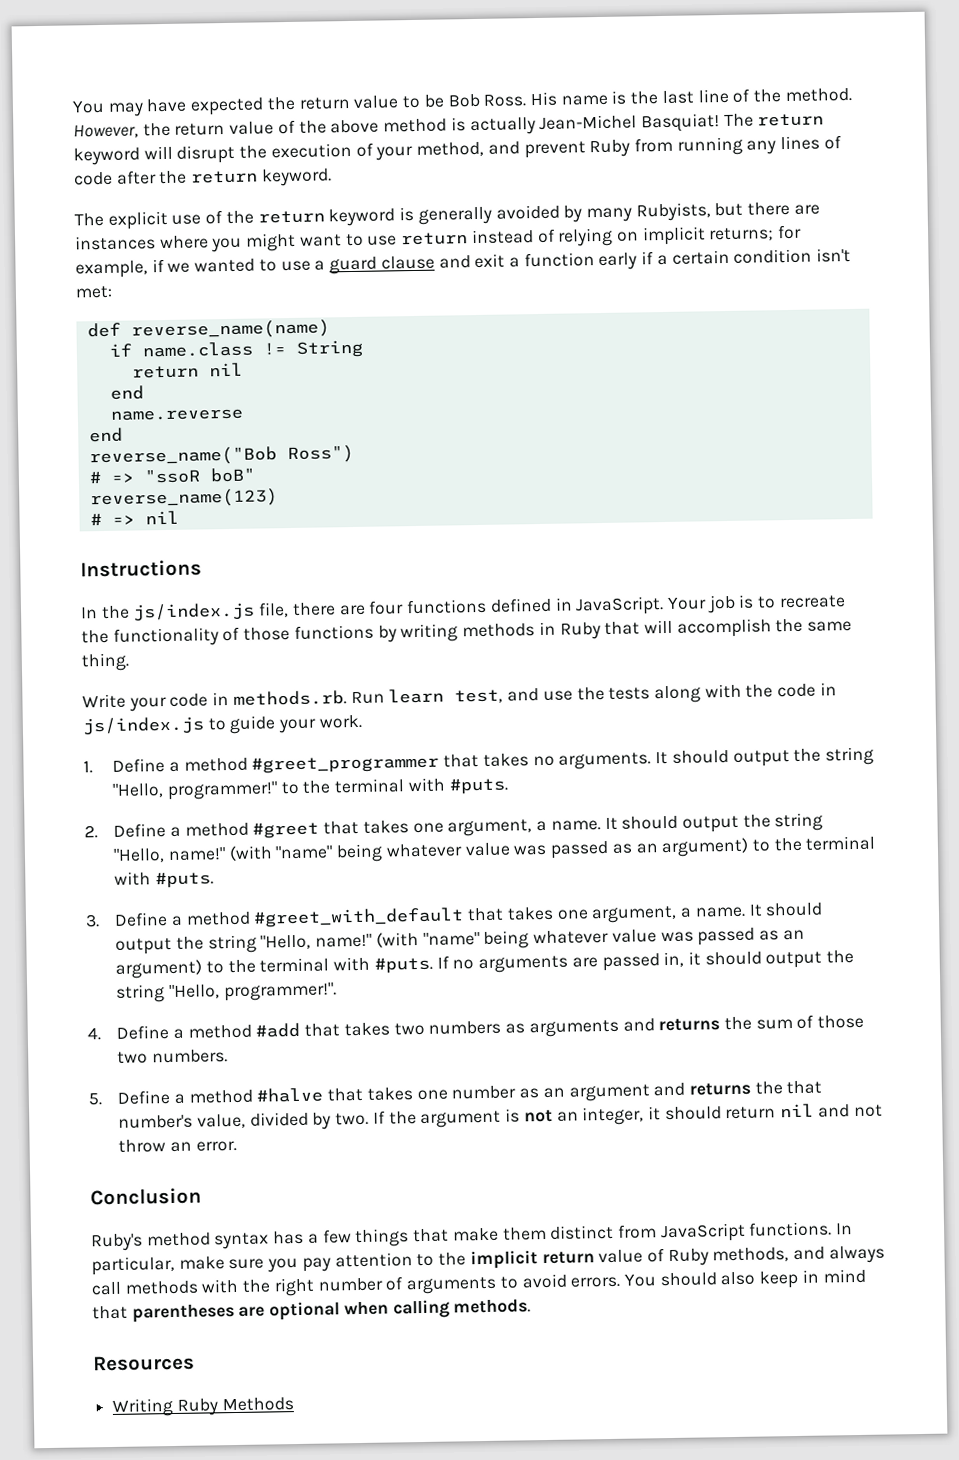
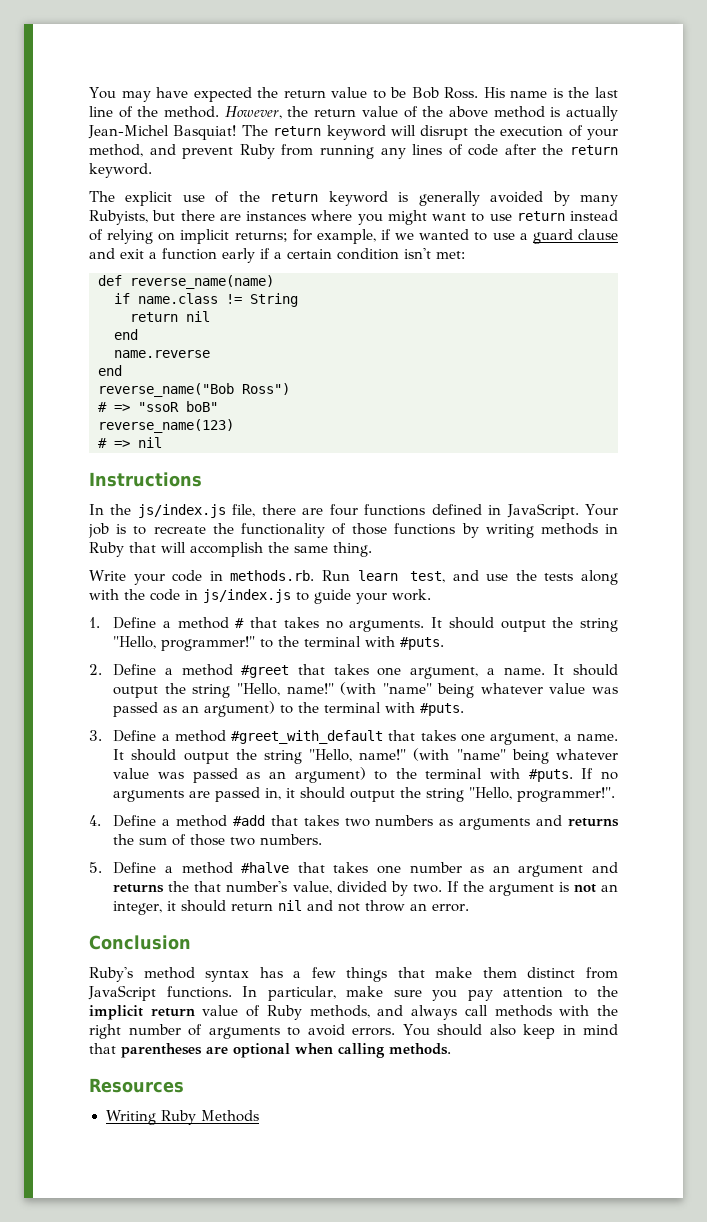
[251,754,440,774] #greet_programmer -> [235,618,245,628] #

